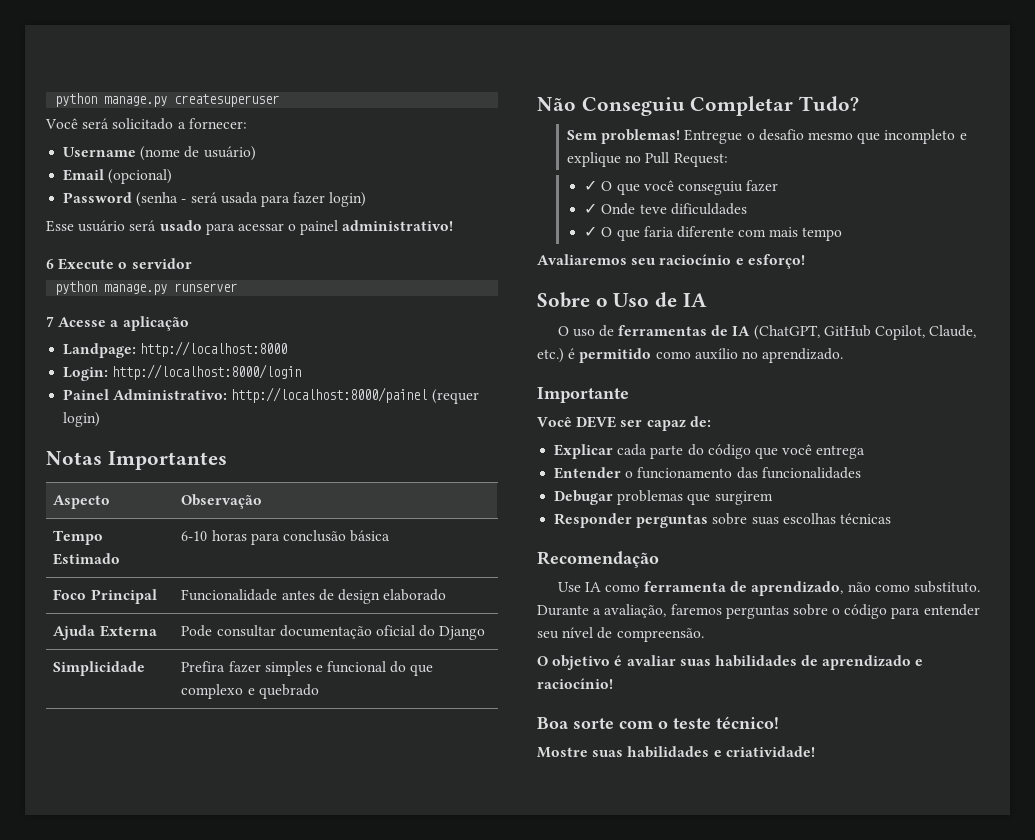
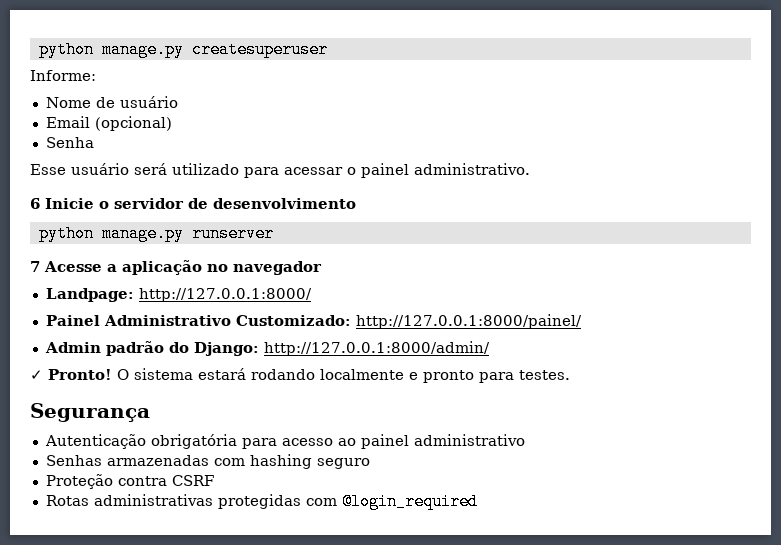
[45,118,247,130] [63,146,256,161] [63,169,173,184] [63,192,367,207] Você será solicitado a fornecer: // Username (nome de usuário) // Email (opcional) // Password (senha - será usada para fazer login) -> [30,70,96,81] [45,96,178,108] [45,116,172,131] [45,137,94,148] Informe: // Nome de usuário // Email (opcional) // Senha
[159,220,202,231] usado -> [172,163,239,175] utilizado
[342,220,454,231] administrativo! -> [414,163,530,175] administrativo.
[58,258,115,270] Execute -> [45,198,94,209] Inicie
(192, 263) none -> [188,198,356,209] de desenvolvimento
(189, 323) none -> [207,261,322,275] no navegador
[140,341,288,357] [63,364,302,381] [63,387,479,404] [63,412,101,427] [46,451,227,470] [53,495,111,509] [181,494,263,509] [53,530,104,545] [53,553,121,565] [181,530,391,545] [53,589,157,604] [181,589,447,604] [53,625,157,640] [181,625,486,640] [53,661,146,676] [181,661,434,676] [181,684,319,699] [537,96,860,116] [567,129,967,144] [567,152,728,167] [584,180,779,195] [584,203,747,215] [584,226,843,241] [537,254,805,269] [537,292,707,308] [557,325,977,340] [537,348,844,363] [537,387,629,403] [537,416,711,431] [554,444,866,459] [554,467,861,479] [554,490,773,505] [554,513,891,528] [537,551,659,568] [557,581,980,596] [537,604,980,619] [537,627,704,642] [537,655,924,670] [537,678,613,689] [537,716,779,729] [537,746,815,758] http://localhost:8000 // Login: http://localhost:8000/login // Painel Administrativo: http://localhost:8000/painel (requer login) // Notas Importantes // Aspecto | Observação // Tempo Estimado | 6-10 horas para conclusão básica // Foco Principal | Funcionalidade antes de design elaborado // Ajuda Externa | Pode consultar documentação oficial do Django // Simplicidade | Prefira fazer simples e funcional do que complexo e quebrado // Não Conseguiu Completar Tudo? // Sem problemas! Entregue o desafio mesmo que incompleto e explique no Pull Request: // ✓ O que você conseguiu fazer // ✓ Onde teve dificuldades // ✓ O que faria diferente com mais tempo // Avaliaremos seu raciocínio e esforço! // Sobre o Uso de IA // O uso de ferramentas de IA (ChatGPT, GitHub Copilot, Claude, etc.) é permitido como auxílio no aprendizado. // Importante // Você DEVE ser capaz de: // Explicar cada parte do código que você entrega // Entender o funcionamento das funcionalidades // Debugar problemas que surgirem // Responder perguntas sobre suas escolhas técnicas // Recomendação // Use IA como ferramenta de aprendizado, não como substituto. Durante a avaliação, faremos perguntas sobre o código para entender seu nível de compreensão. // O objetivo é avaliar suas habilidades de aprendizado e raciocínio! // Boa sorte com o teste técnico! // Mostre suas habilidades e criatividade! -> [138,288,312,302] [45,314,582,329] [44,341,490,356] [30,368,570,383] [30,403,150,422] [44,434,525,449] [45,454,370,469] [45,474,214,489] [45,493,478,510] http://127.0.0.1:8000/ // Painel Administrativo Customizado: http://127.0.0.1:8000/painel/ // Admin padrão do Django: http://127.0.0.1:8000/admin/ // ✓ Pronto! O sistema estará rodando localmente e pronto para testes. // Segurança // Autenticação obrigatória para acesso ao painel administrativo // Senhas armazenadas com hashing seguro // Proteção contra CSRF // Rotas administrativas protegidas com @login_required

